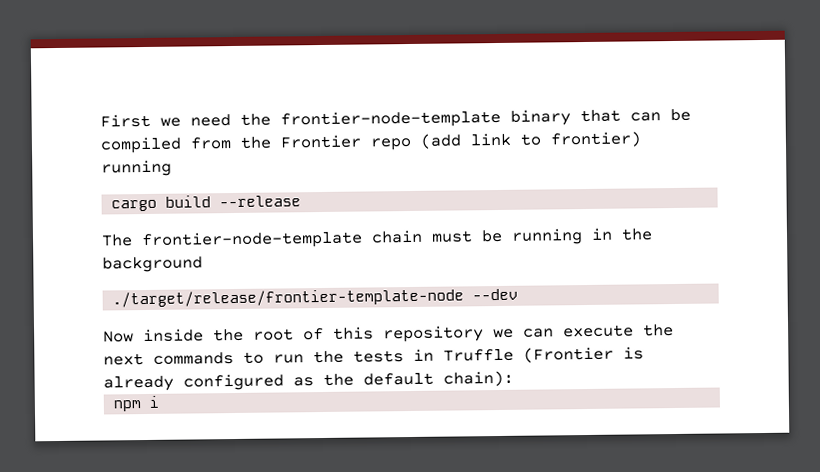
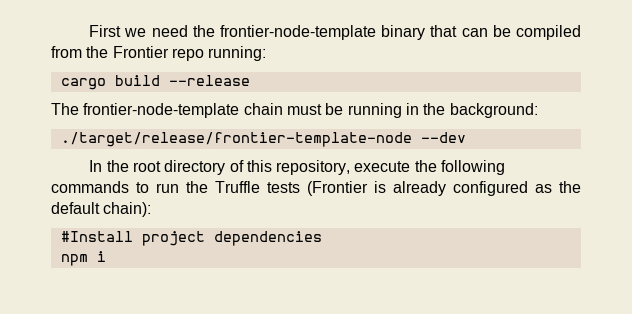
[420,131,641,149] [101,159,172,177] (add link to frontier) running -> [208,46,267,61] running:
[102,256,203,273] background -> [449,103,538,118] background:
[103,328,204,343] Now inside -> [89,160,103,172] In
(294, 334) none -> [164,160,226,175] directory
[383,325,554,343] repository we can -> [276,160,351,175] repository,
[103,353,144,366] next -> [441,160,506,175] following
[353,348,514,363] tests in Truffle -> [215,181,300,193] Truffle tests
(514, 378) none -> [60,231,322,246] // #Install project dependencies

